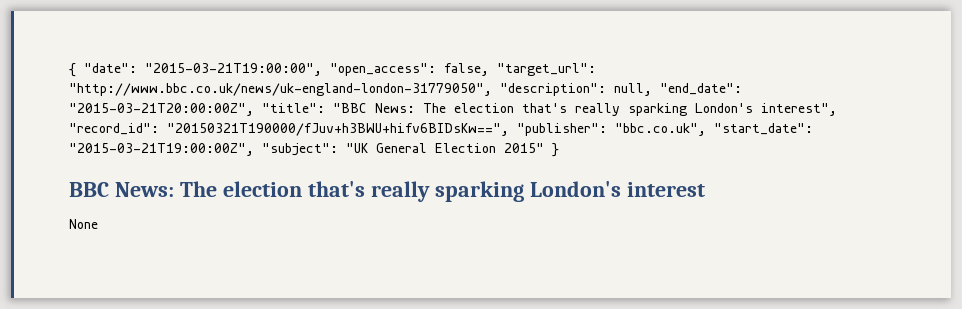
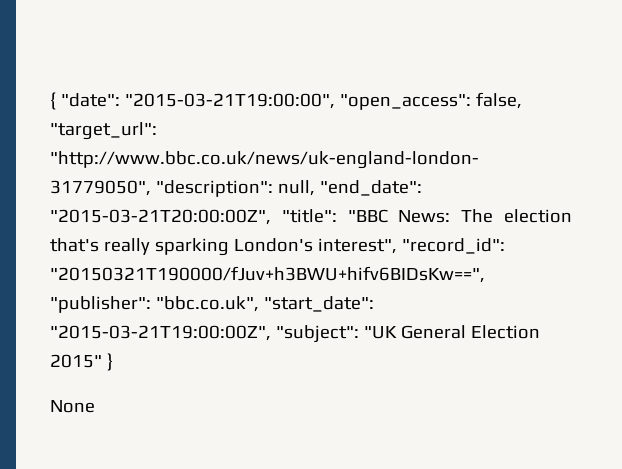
[69,181,705,202] // BBC News: The election that's really sparking London's interest -> (113, 362) none

